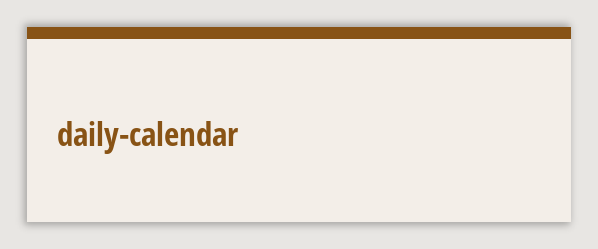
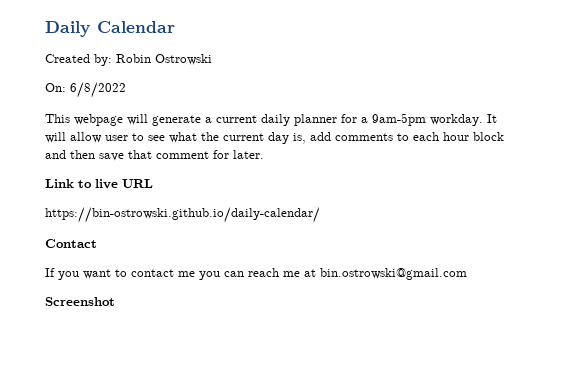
[57,121,239,154] daily-calendar -> [45,21,175,37] [45,54,212,66] [45,82,126,98] [45,113,497,126] [45,132,504,144] [45,150,264,161] [45,179,153,189] [45,207,320,223] [45,239,97,248] [45,268,467,280] [45,297,115,306] Daily Calendar // Created by: Robin Ostrowski // On: 6/8/2022 // This webpage will generate a current daily planner for a 9am-5pm workday. It will allow user to see what the current day is, add comments to each hour block and then save that comment for later. // Link to live URL // https://bin-ostrowski.github.io/daily-calendar/ // Contact // If you want to contact me you can reach me at bin.ostrowski@gmail.com // Screenshot

